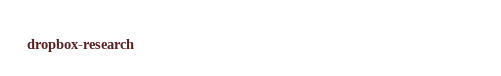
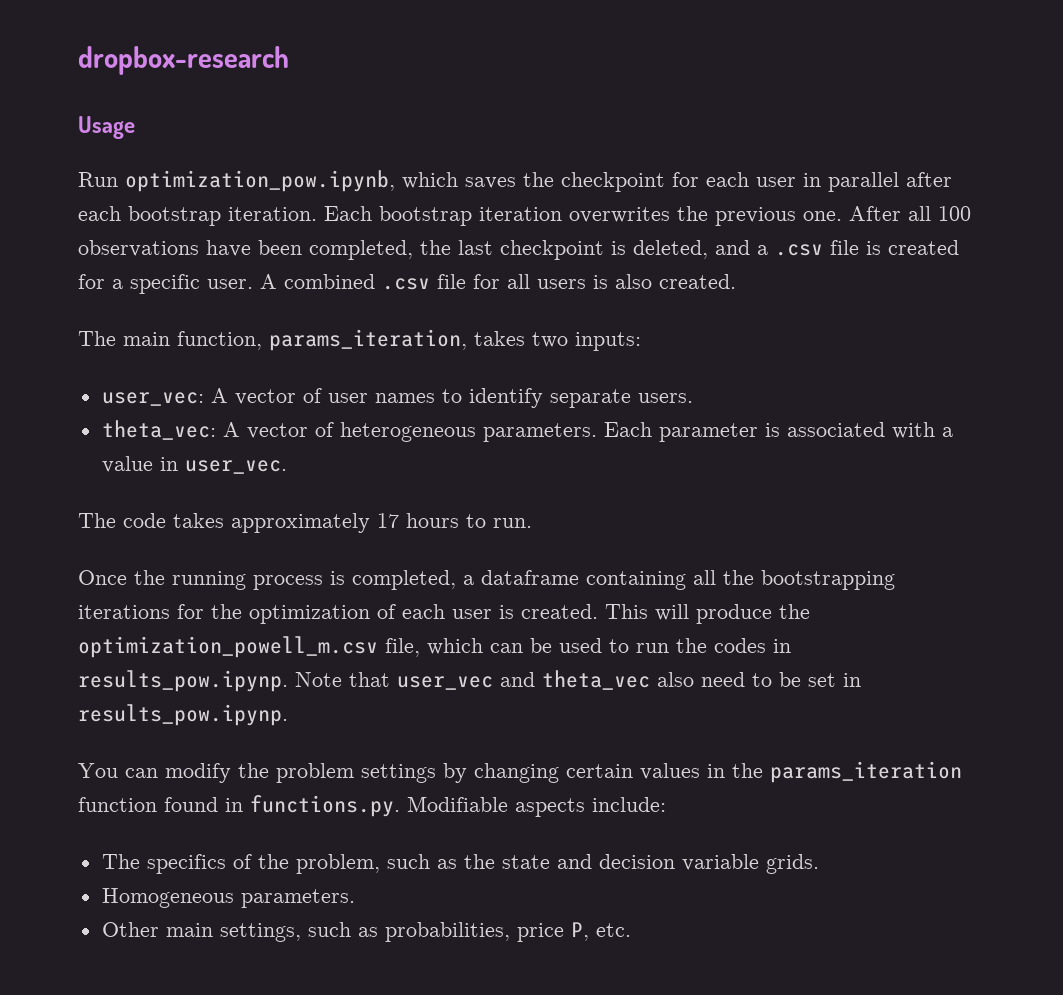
(134, 45) none -> [78,116,135,139] [78,170,952,192] [78,206,971,226] [78,240,959,260] [78,274,736,294] [78,329,641,351] [101,388,693,408] [101,420,953,442] [101,456,287,474] [78,513,532,533] [78,570,895,590] [78,604,810,624] [78,636,791,658] [78,670,861,692] [78,704,288,726] [78,761,962,783] [78,795,666,817] [101,854,819,874] [101,888,355,908] [101,922,631,942] // Usage // Run optimization_pow.ipynb, which saves the checkpoint for each user in parallel after each bootstrap iteration. Each bootstrap iteration overwrites the previous one. After all 100 observations have been completed, the last checkpoint is deleted, and a .csv file is created for a specific user. A combined .csv file for all users is also created. // The main function, params_iteration, takes two inputs: // user_vec: A vector of user names to identify separate users. // theta_vec: A vector of heterogeneous parameters. Each parameter is associated with a value in user_vec. // The code takes approximately 17 hours to run. // Once the running process is completed, a dataframe containing all the bootstrapping iterations for the optimization of each user is created. This will produce the optimization_powell_m.csv file, which can be used to run the codes in results_pow.ipynp. Note that user_vec and theta_vec also need to be set in results_pow.ipynp. // You can modify the problem settings by changing certain values in the params_iteration function found in functions.py. Modifiable aspects include: // The specifics of the problem, such as the state and decision variable grids. // Homogeneous parameters. // Other main settings, such as probabilities, price P, etc.

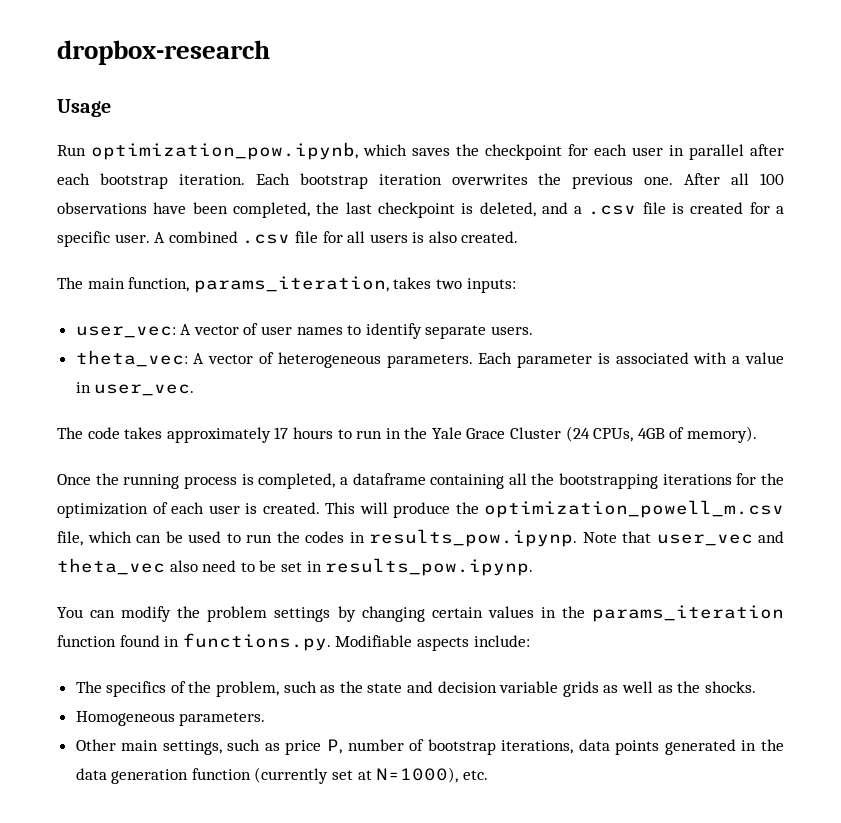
[493,518,532,528] run. -> [356,426,758,443] run in the Yale Grace Cluster (24 CPUs, 4GB of memory).
[765,854,819,874] grids. -> [562,681,756,697] grids as well as the shocks.
[384,922,510,942] probabilities, -> (280, 747) none
(589, 931) none -> [347,739,784,755] [75,767,459,784] number of bootstrap iterations, data points generated in the data generation function (currently set at N=1000),

